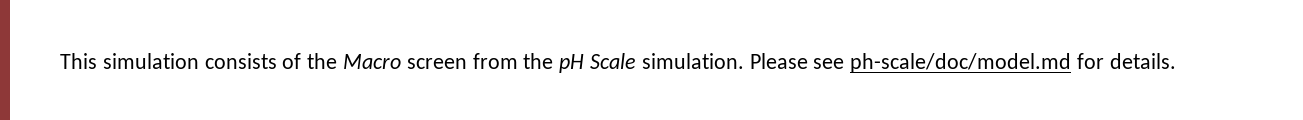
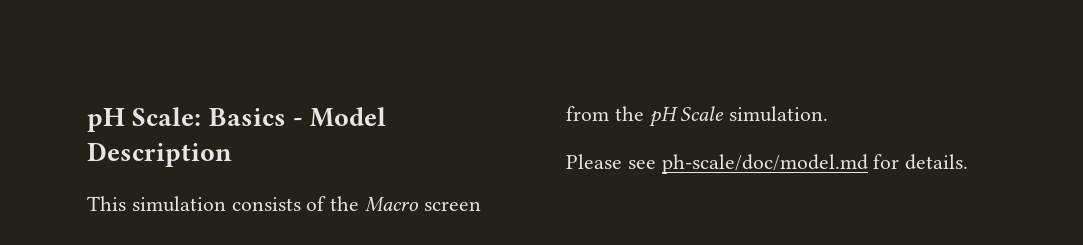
(60, 61) none -> [87,107,387,132] [87,142,232,167] pH Scale: Basics - Model Description //
(744, 61) none -> (829, 114) //

